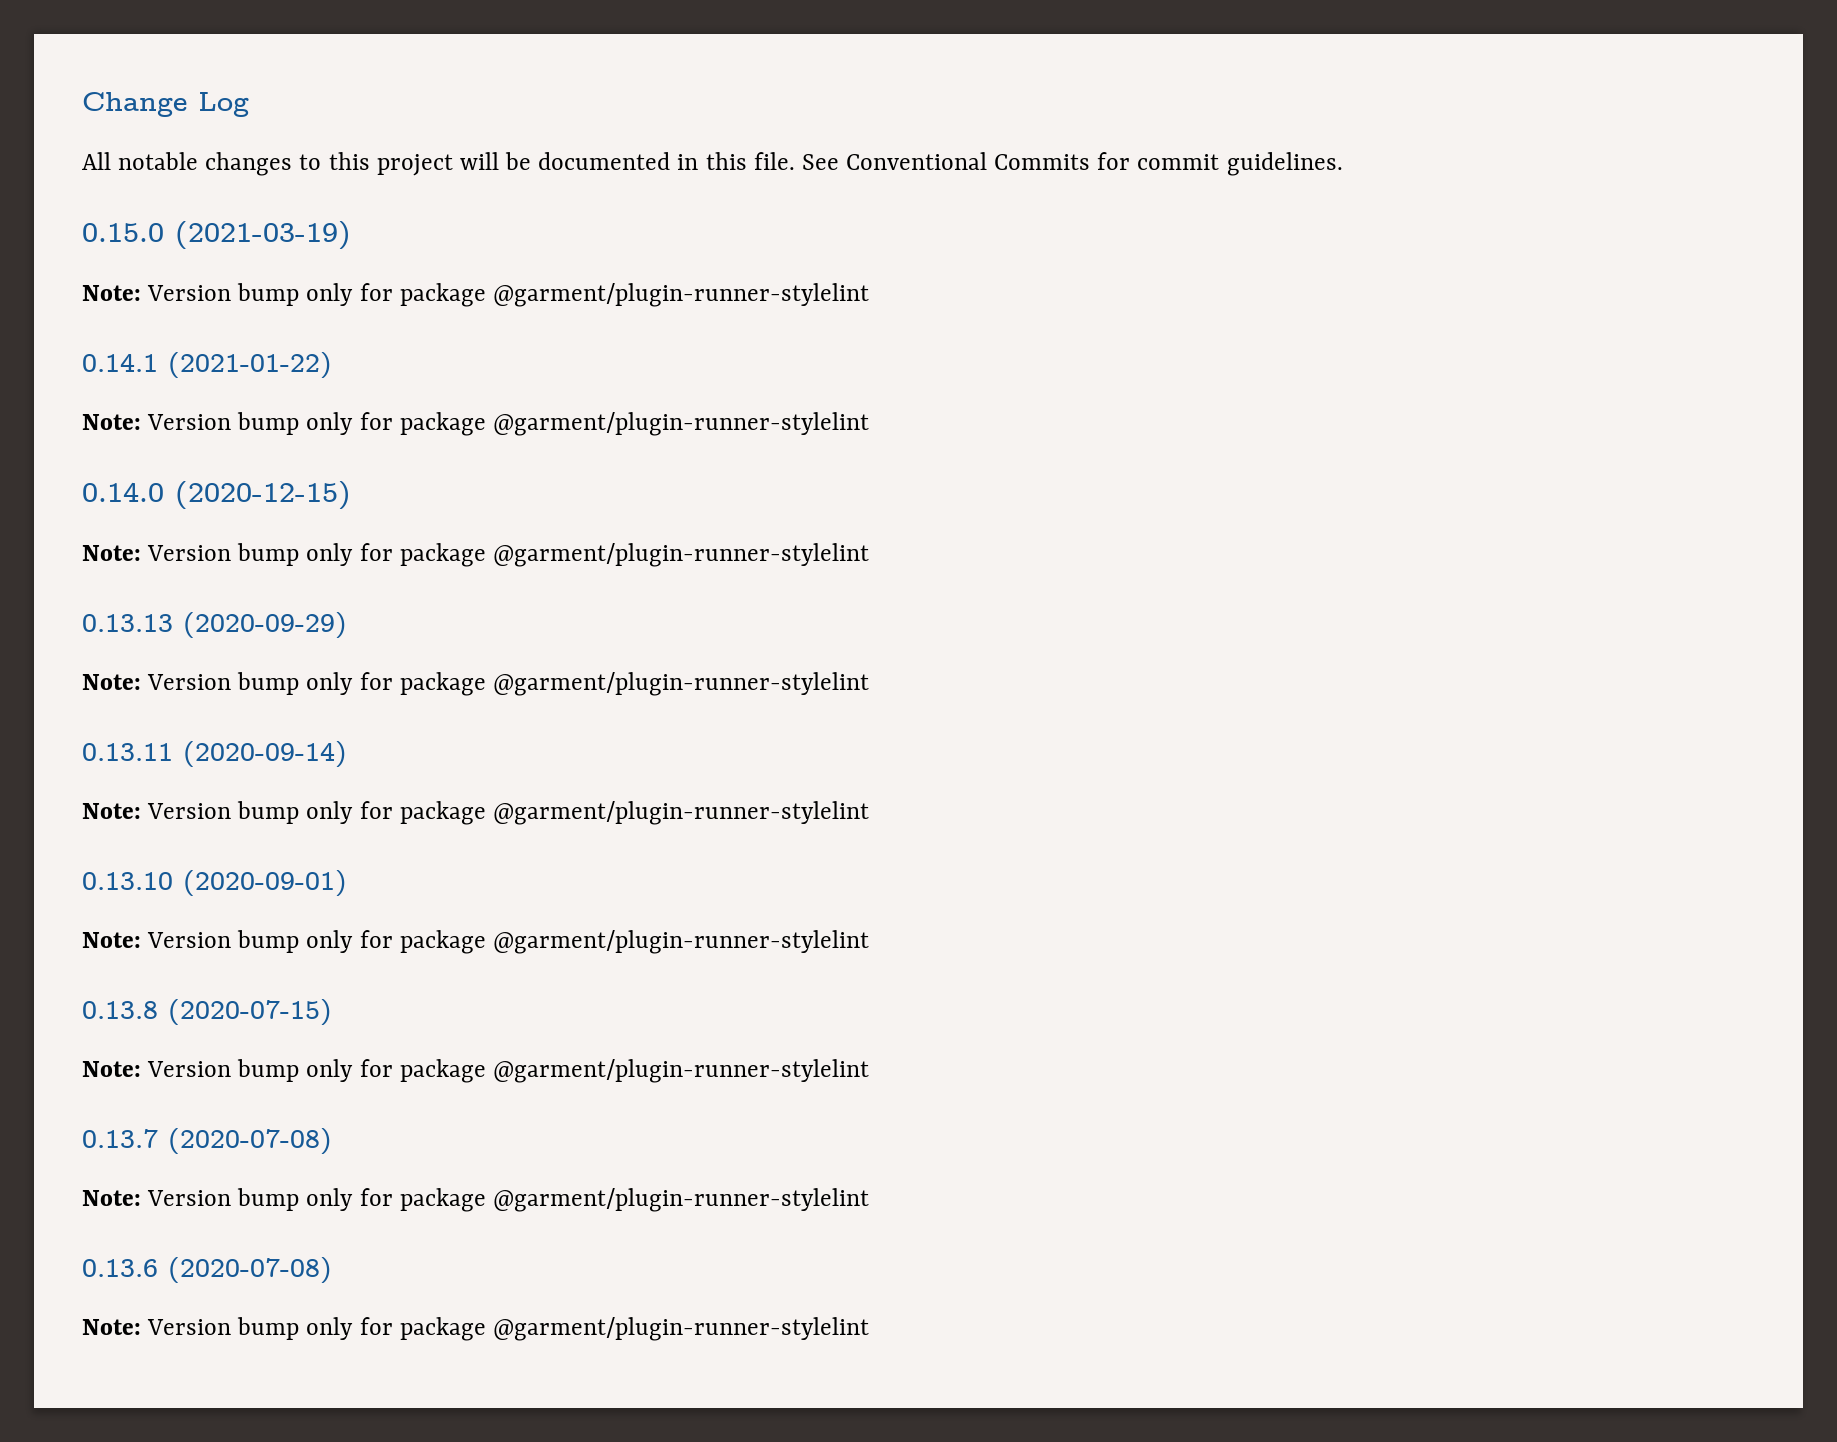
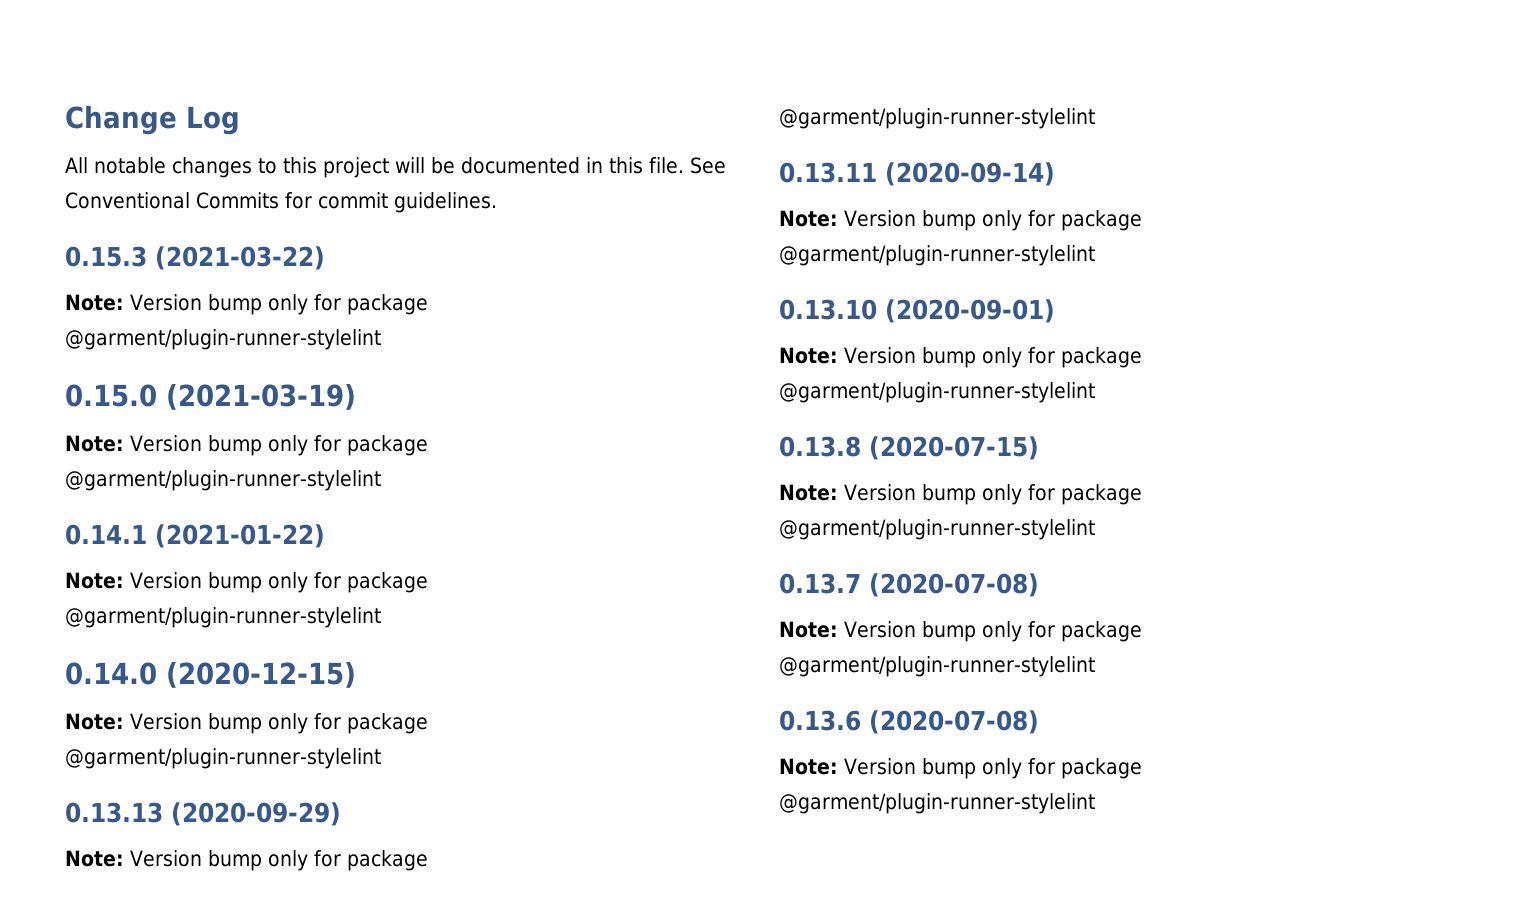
(1343, 164) none -> [65,246,325,270] [65,294,428,315] [65,329,381,350] // 0.15.3 (2021-03-22) // Note: Version bump only for package @garment/plugin-runner-stylelint

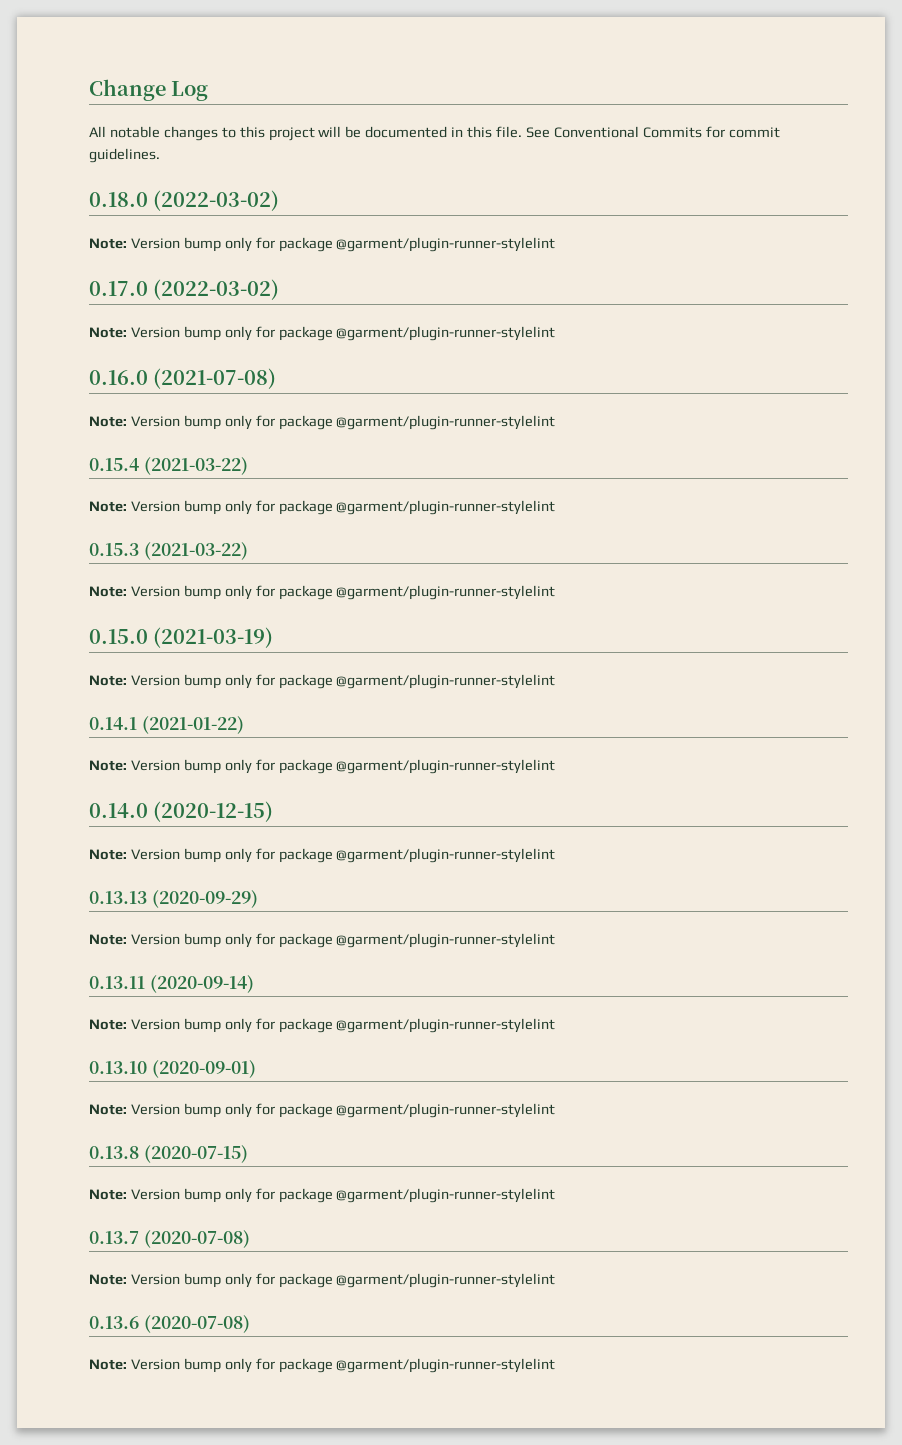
(497, 202) none -> [89,190,280,211] [89,237,556,252] [89,279,280,300] [89,326,556,341] [89,368,277,389] [89,415,556,430] [89,457,248,475] [89,500,556,515] // 0.18.0 (2022-03-02) // Note: Version bump only for package @garment/plugin-runner-stylelint // 0.17.0 (2022-03-02) // Note: Version bump only for package @garment/plugin-runner-stylelint // 0.16.0 (2021-07-08) // Note: Version bump only for package @garment/plugin-runner-stylelint // 0.15.4 (2021-03-22) // Note: Version bump only for package @garment/plugin-runner-stylelint

